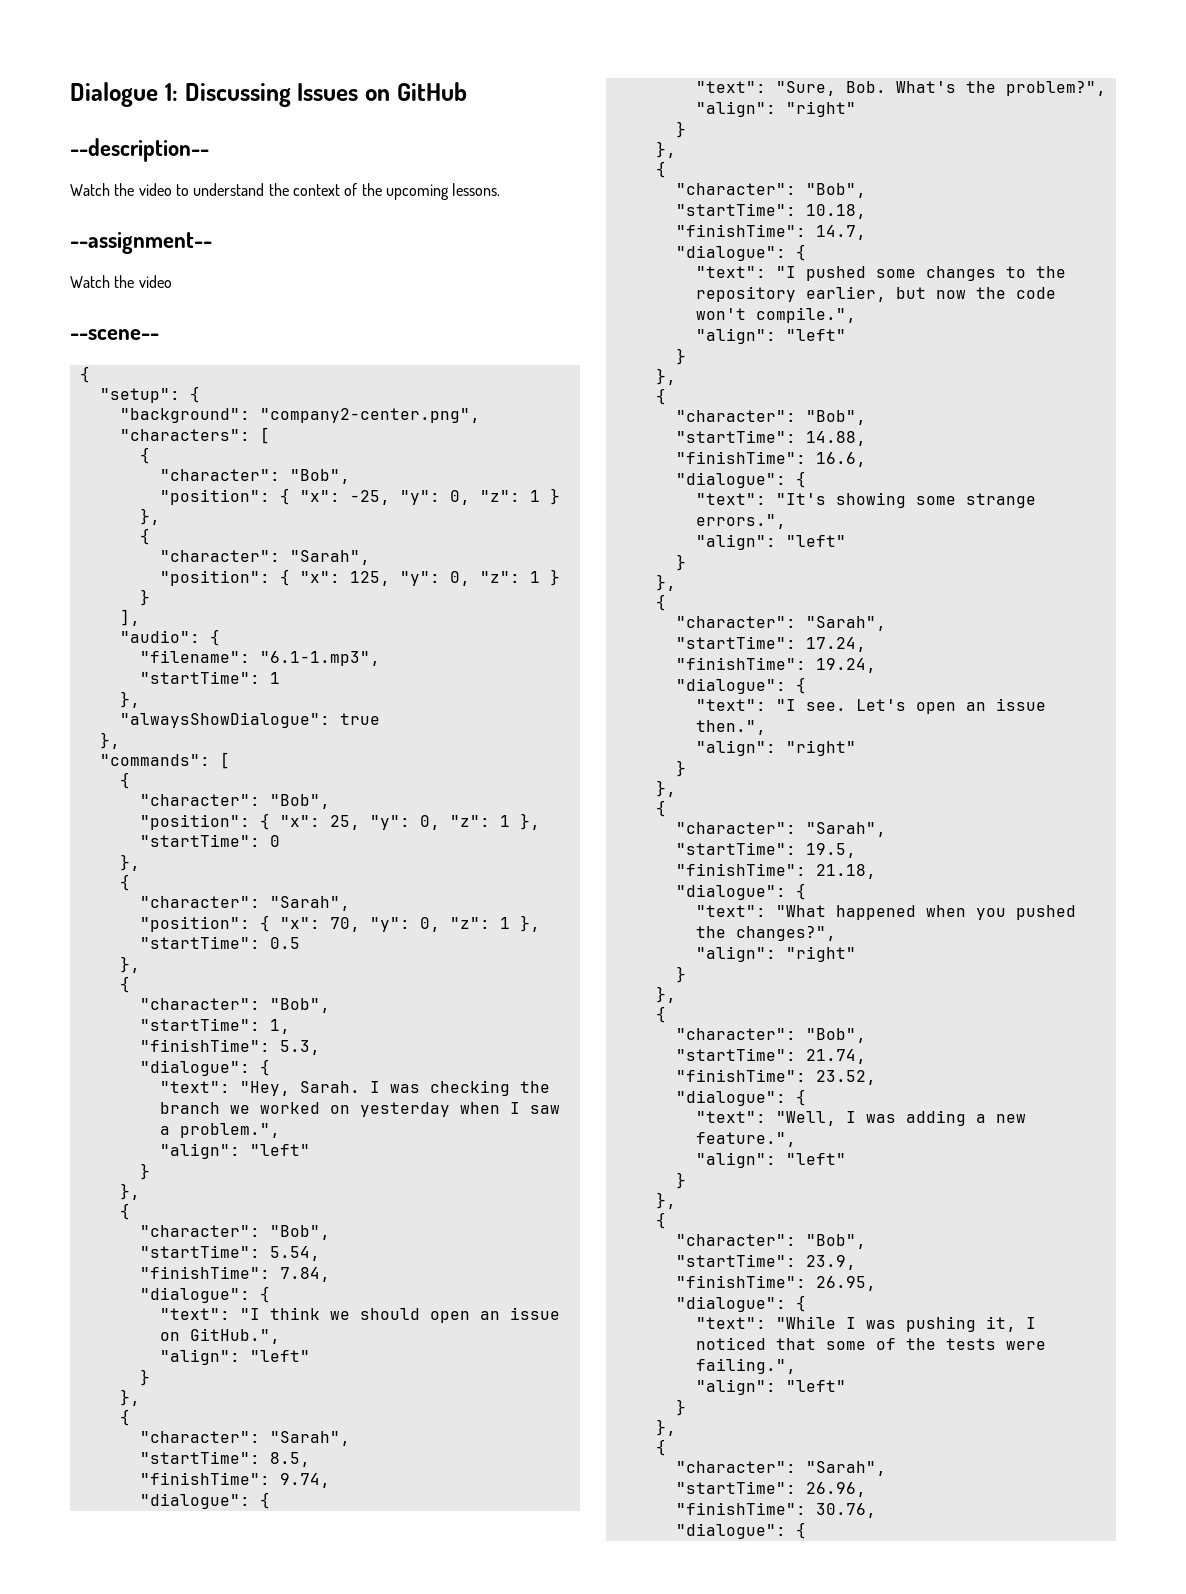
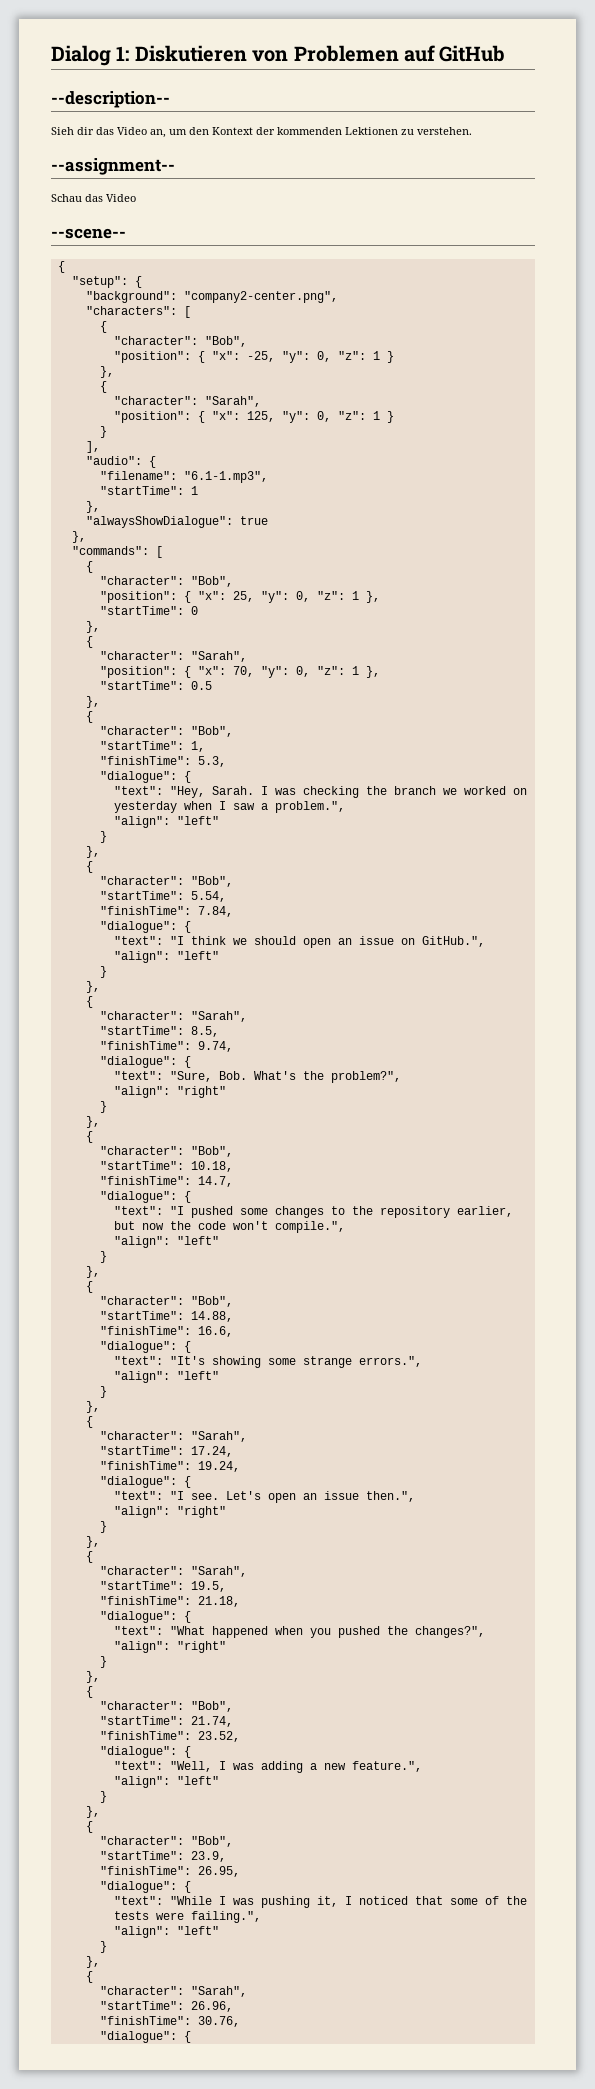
[70,82,467,107] [70,138,209,162] [70,183,501,200] [70,232,212,254] [70,275,172,288] Dialogue 1: Discussing Issues on GitHub // --description-- // Watch the video to understand the context of the upcoming lessons. // --assignment-- // Watch the video -> [51,45,506,66] [51,91,170,108] [51,127,472,138] [51,158,175,175] [51,194,136,202] Dialog 1: Diskutieren von Problemen auf GitHub // --description-- // Sieh dir das Video an, um den Kontext der kommenden Lektionen zu verstehen. // --assignment-- // Schau das Video

